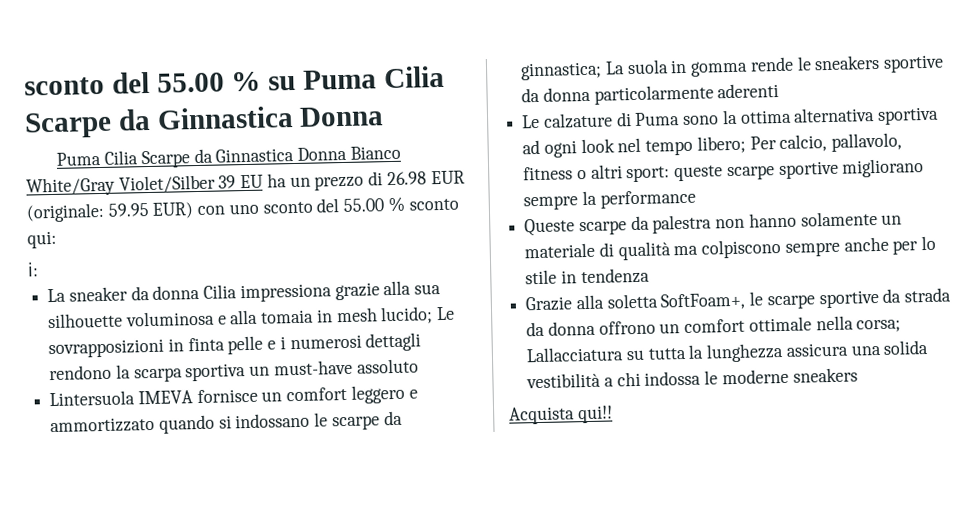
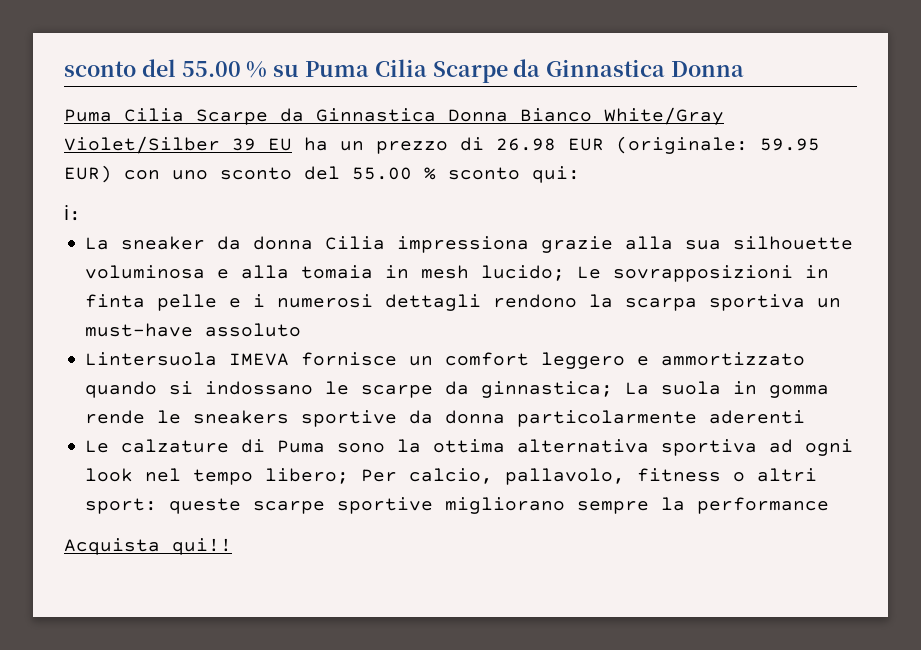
[524,211,903,237] [524,235,937,261] [525,267,650,285] [525,287,952,312] [526,315,902,337] [526,339,929,363] [526,367,858,389] // Queste scarpe da palestra non hanno solamente un materiale di qualità ma colpiscono sempre anche per lo stile in tendenza // Grazie alla soletta SoftFoam+, le scarpe sportive da strada da donna offrono un comfort ottimale nella corsa; Lallacciatura su tutta la lunghezza assicura una solida vestibilità a chi indossa le moderne sneakers -> (830, 505) none

